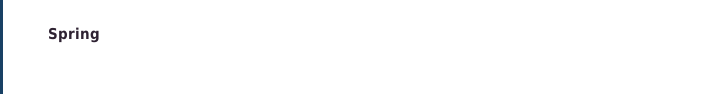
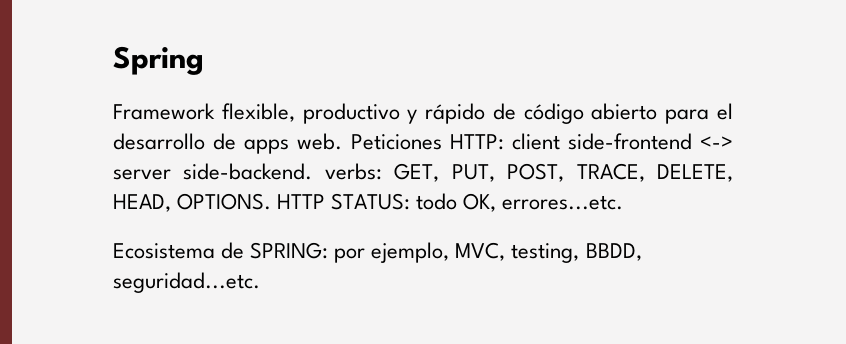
(100, 35) none -> [113,103,733,124] [113,133,733,154] [113,163,734,182] [113,193,624,212] [113,242,642,263] [113,272,260,293] // Framework flexible, productivo y rápido de código abierto para el desarrollo de apps web. Peticiones HTTP: client side-frontend <-> server side-backend. verbs: GET, PUT, POST, TRACE, DELETE, HEAD, OPTIONS. HTTP STATUS: todo OK, errores...etc. // Ecosistema de SPRING: por ejemplo, MVC, testing, BBDD, seguridad...etc.

